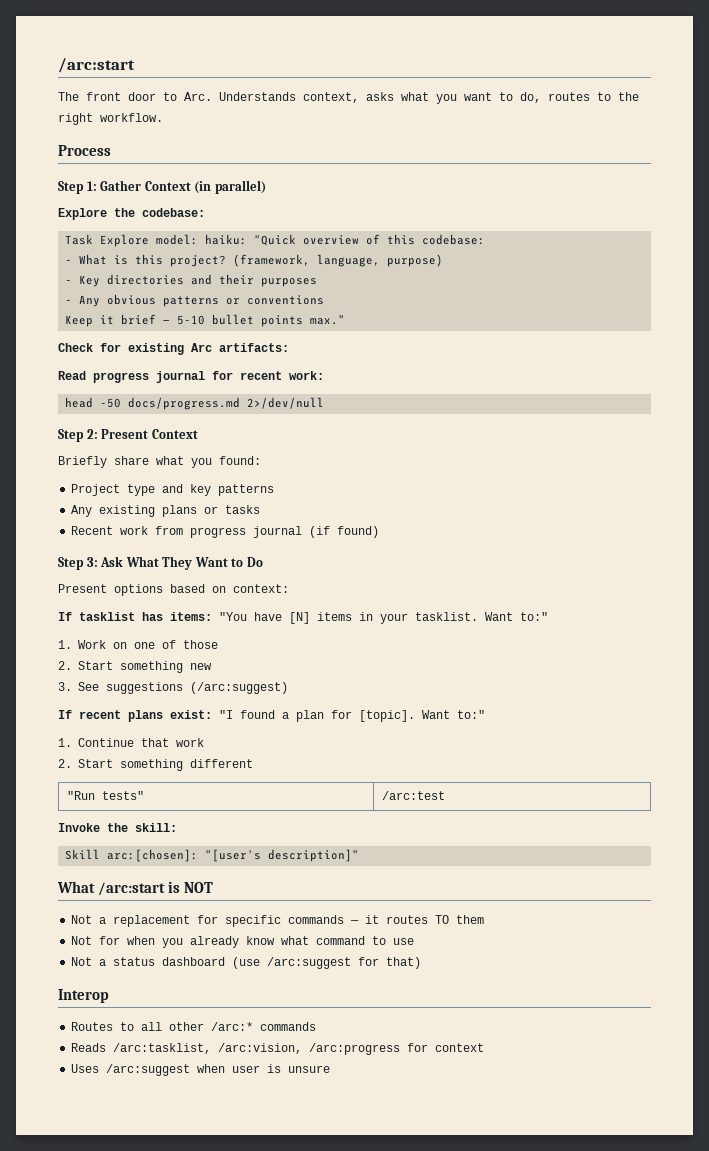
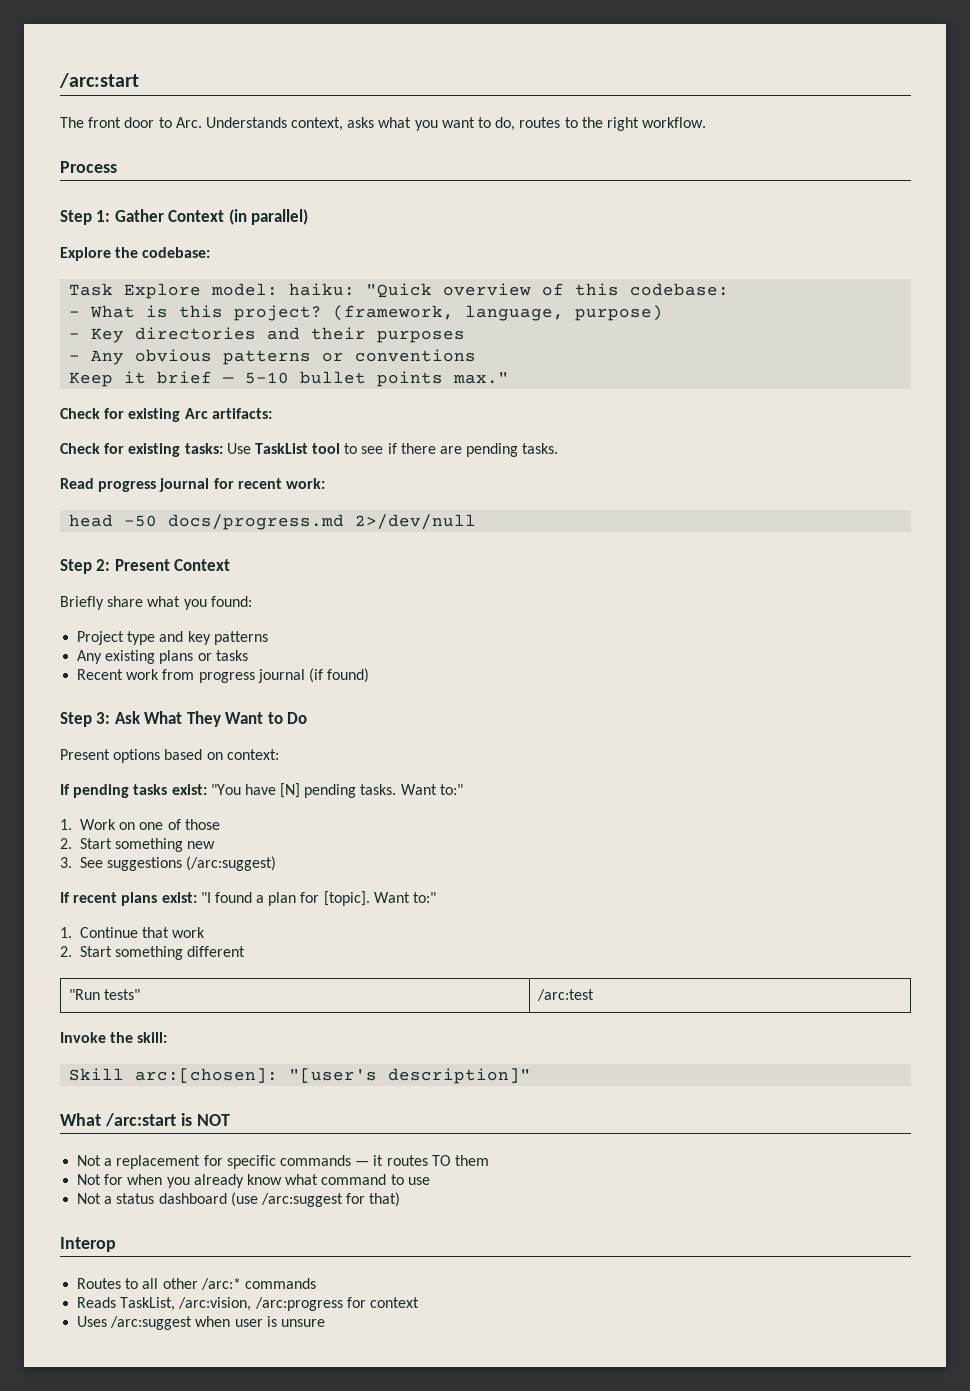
(289, 347) none -> [60,443,559,457] // Check for existing tasks: Use TaskList tool to see if there are pending tasks.
[79,612,478,624] tasklist has items: "You have [N] items in your tasklist. -> [73,783,397,798] pending tasks exist: "You have [N] pending tasks.
[113,1043,212,1054] /arc:tasklist, -> [120,1297,176,1311] TaskList,

